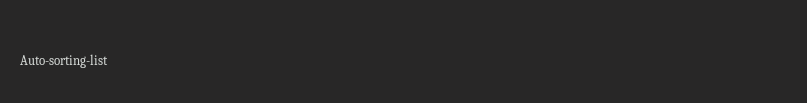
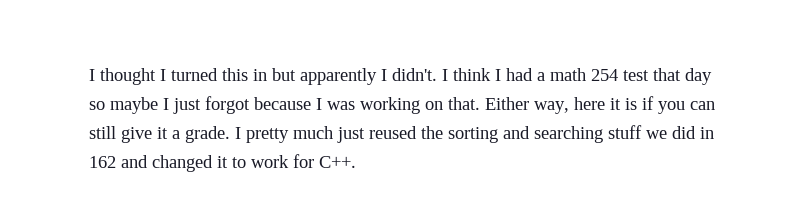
[20,54,108,68] Auto-sorting-list -> [89,68,712,85] [89,96,715,114] [89,125,714,143] [89,154,356,172] I thought I turned this in but apparently I didn't. I think I had a math 254 test that day so maybe I just forgot because I was working on that. Either way, here it is if you can still give it a grade. I pretty much just reused the sorting and searching stuff we did in 162 and changed it to work for C++.

